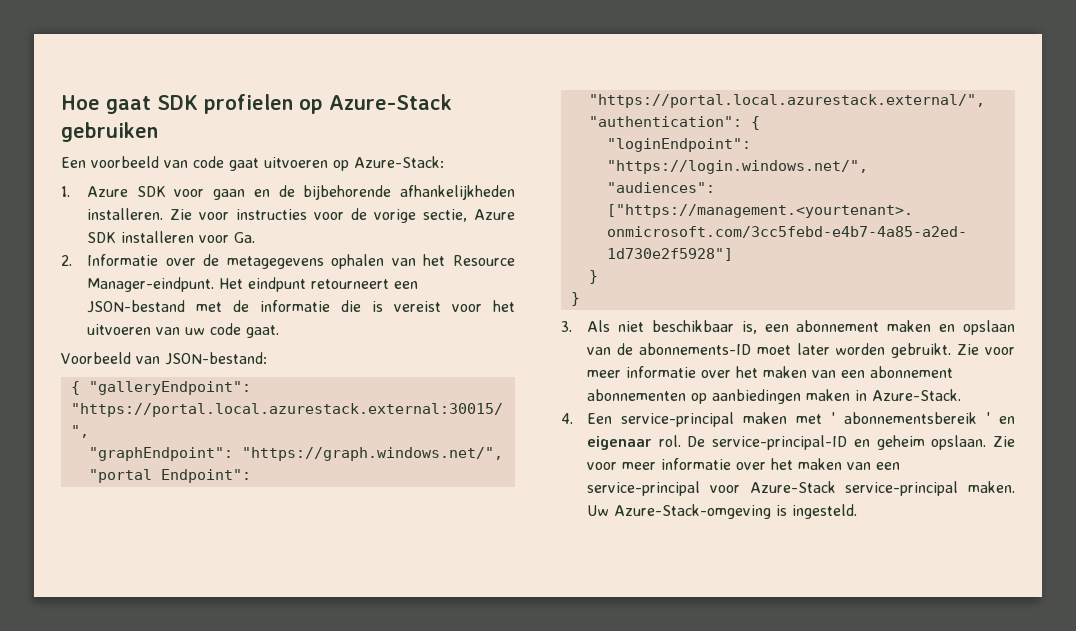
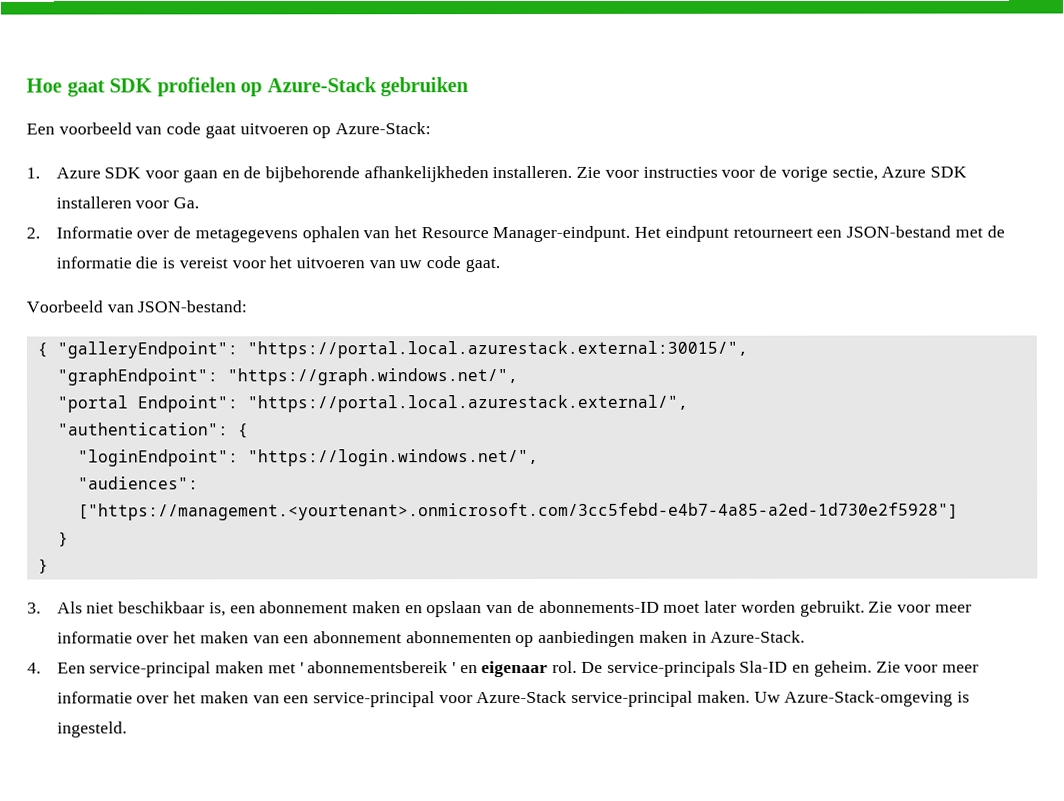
[712,435,987,450] service-principal-ID en geheim opslaan. -> [606,660,872,677] service-principals Sla-ID en geheim.

